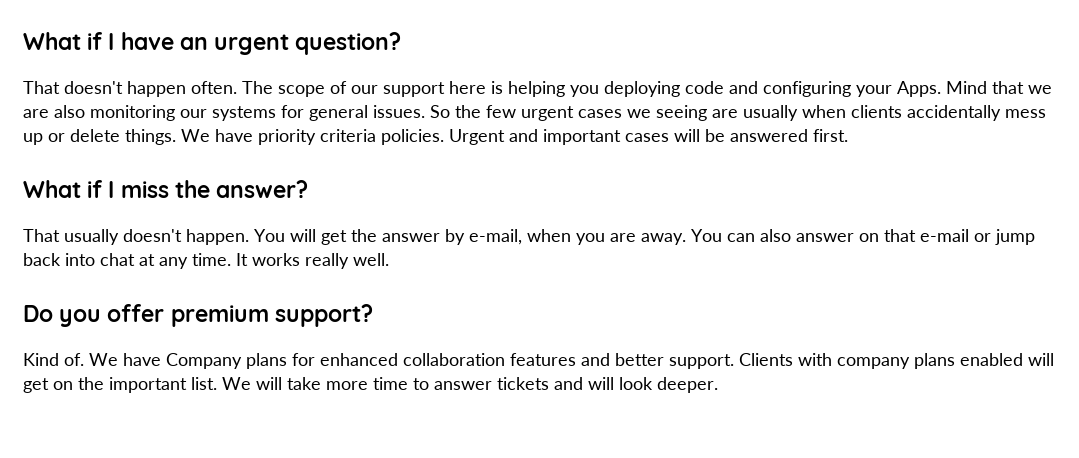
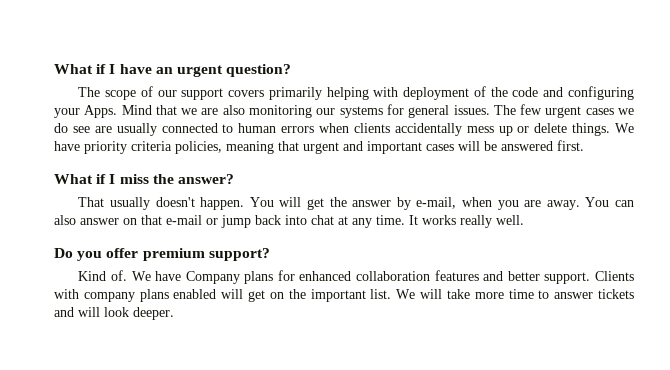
[23,81,237,97] That doesn't happen often. -> (292, 70) none
[449,81,680,97] here is helping you deploying -> [228,86,508,100] covers primarily helping with deployment of the
[430,105,481,118] So the -> [493,105,516,115] The
[656,105,798,121] seeing are usually -> [54,123,315,136] do see are usually connected to human errors
[381,129,505,145] policies. Urgent -> [175,141,339,154] policies, meaning that urgent

